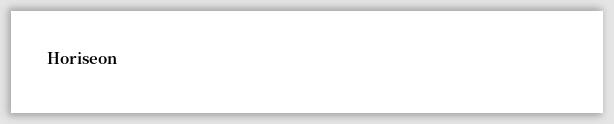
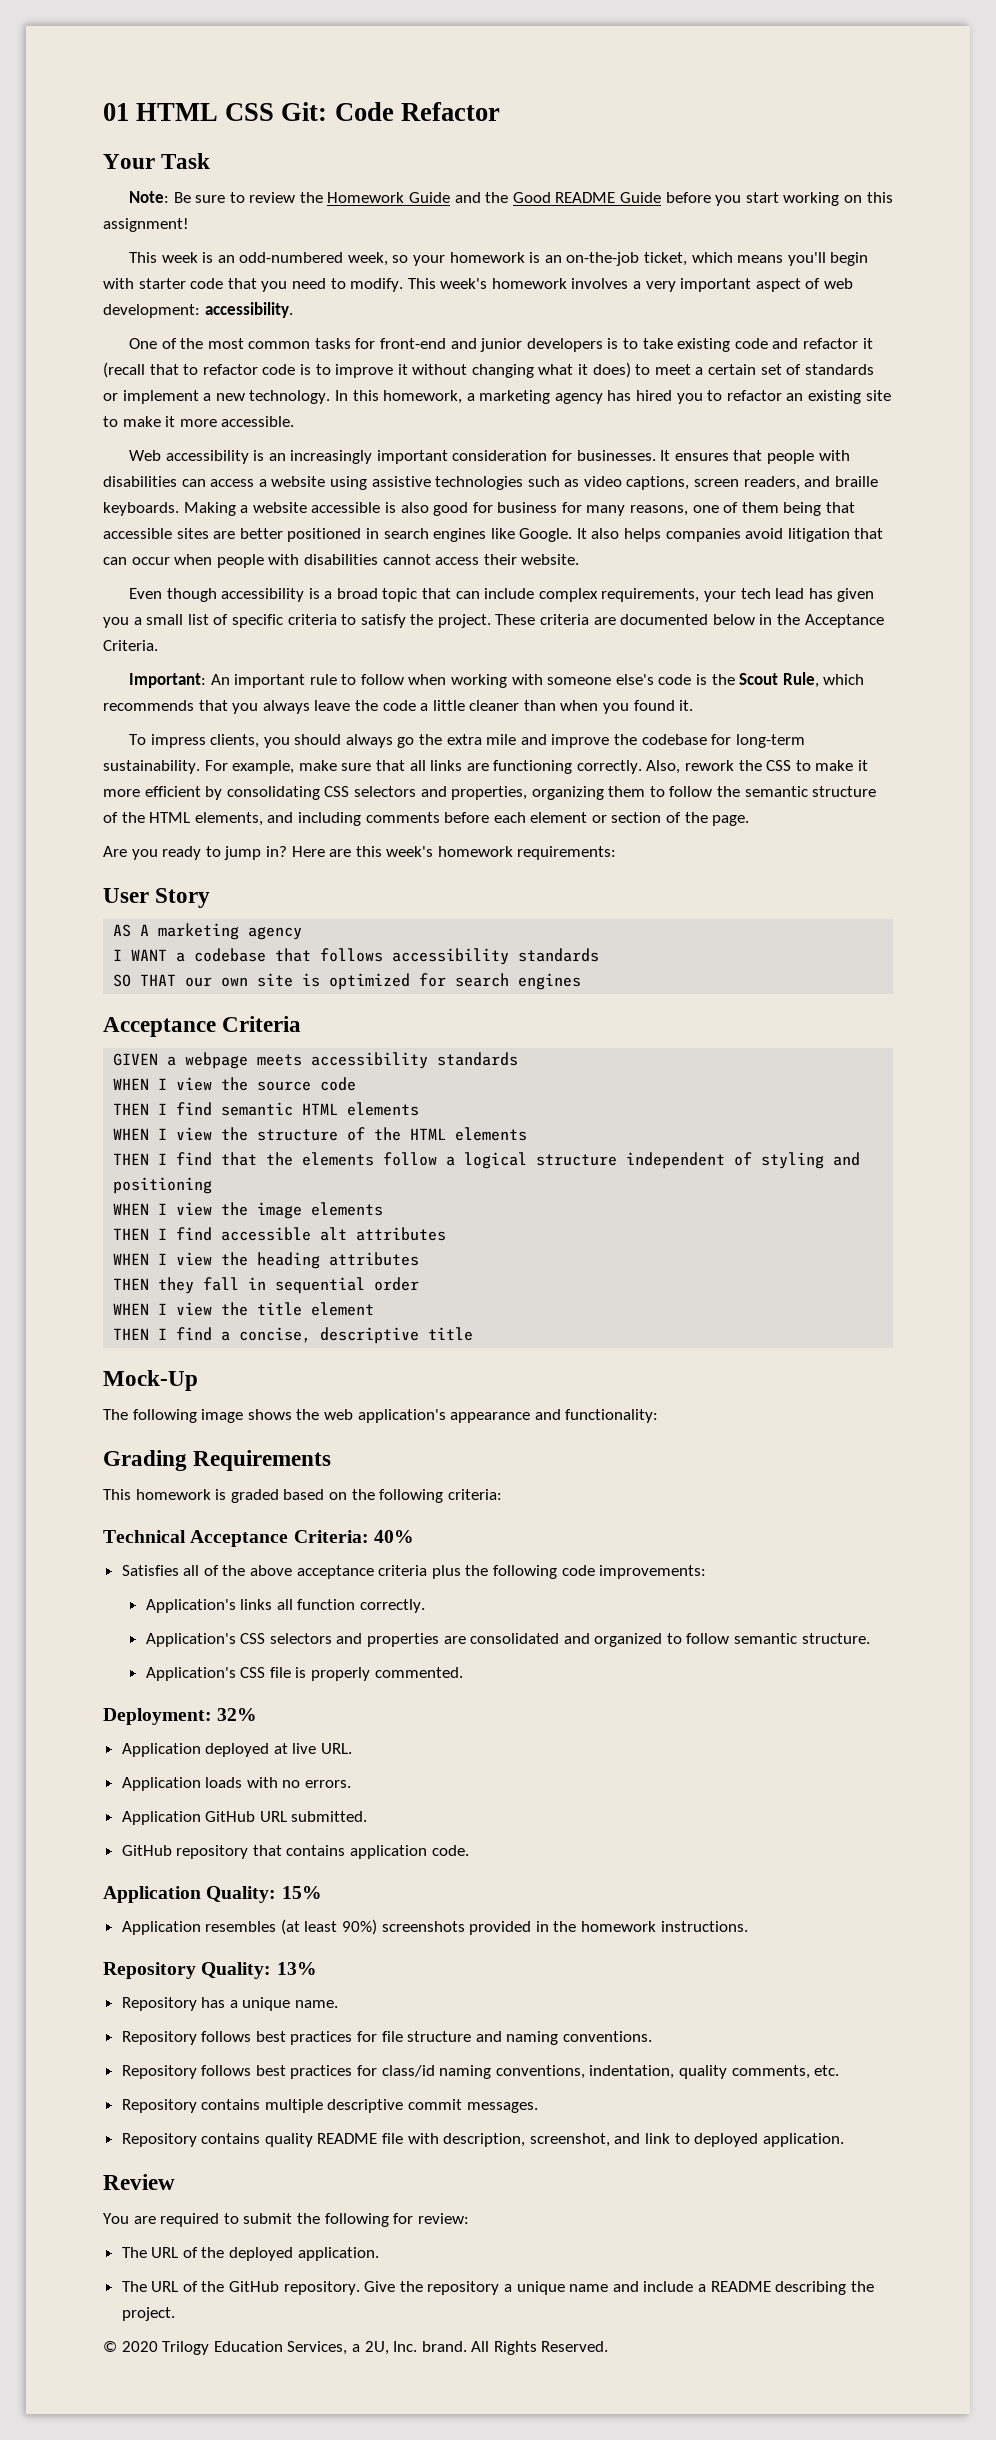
[47,52,117,64] Horiseon -> [103,102,500,121] [103,153,211,169] [128,191,893,206] [103,218,189,232] [128,252,869,266] [103,278,854,292] [103,302,293,318] [128,338,873,352] [103,362,874,378] [103,390,891,404] [103,416,295,427] [128,450,850,464] [103,476,878,490] [103,502,856,516] [103,528,884,542] [103,554,580,568] [128,588,875,602] [103,614,884,628] [103,640,158,651] [128,672,865,688] [103,700,694,714] [128,734,805,748] [103,760,869,774] [103,786,877,800] [103,812,750,826] [103,846,617,860] [103,888,211,908] [113,923,303,940] [113,948,600,965] [113,973,582,990] [103,1016,302,1037] [113,1052,519,1069] [113,1077,357,1091] [113,1102,420,1116] [113,1127,528,1141] [113,1152,861,1169] [113,1177,213,1194] [113,1202,384,1219] [113,1227,447,1241] [113,1252,420,1269] [113,1277,420,1294] [113,1302,375,1316] [113,1327,474,1344] [103,1370,198,1391] [103,1409,659,1423] [103,1450,332,1471] [103,1489,502,1503] [103,1530,414,1547] [121,1565,707,1579] [145,1599,425,1613] [145,1633,870,1647] [145,1667,463,1681] [103,1708,258,1725] [121,1743,353,1757] [121,1777,352,1791] [121,1811,368,1825] [121,1845,469,1859] [103,1886,322,1903] [121,1919,748,1935] [103,1962,317,1979] [121,1997,339,2011] [121,2031,653,2045] [121,2065,840,2079] [121,2099,538,2113] [121,2133,844,2147] [103,2174,175,2190] [103,2213,469,2227] [121,2247,379,2261] [121,2281,874,2295] [121,2307,175,2321] [103,2341,609,2355] 01 HTML CSS Git: Code Refactor // Your Task // Note: Be sure to review the Homework Guide and the Good README Guide before you start working on this assignment! // This week is an odd-numbered week, so your homework is an on-the-job ticket, which means you'll begin with starter code that you need to modify. This week's homework involves a very important aspect of web development: accessibility. // One of the most common tasks for front-end and junior developers is to take existing code and refactor it (recall that to refactor code is to improve it without changing what it does) to meet a certain set of standards or implement a new technology. In this homework, a marketing agency has hired you to refactor an existing site to make it more accessible. // Web accessibility is an increasingly important consideration for businesses. It ensures that people with disabilities can access a website using assistive technologies such as video captions, screen readers, and braille keyboards. Making a website accessible is also good for business for many reasons, one of them being that accessible sites are better positioned in search engines like Google. It also helps companies avoid litigation that can occur when people with disabilities cannot access their website. // Even though accessibility is a broad topic that can include complex requirements, your tech lead has given you a small list of specific criteria to satisfy the project. These criteria are documented below in the Acceptance Criteria. // Important: An important rule to follow when working with someone else's code is the Scout Rule, which recommends that you always leave the code a little cleaner than when you found it. // To impress clients, you should always go the extra mile and improve the codebase for long-term sustainability. For example, make sure that all links are functioning correctly. Also, rework the CSS to make it more efficient by consolidating CSS selectors and properties, organizing them to follow the semantic structure of the HTML elements, and including comments before each element or section of the page. // Are you ready to jump in? Here are this week's homework requirements: // User Story // AS A marketing agency // I WANT a codebase that follows accessibility standards // SO THAT our own site is optimized for search engines // Acceptance Criteria // GIVEN a webpage meets accessibility standards // WHEN I view the source code // THEN I find semantic HTML elements // WHEN I view the structure of the HTML elements // THEN I find that the elements follow a logical structure independent of styling and positioning // WHEN I view the image elements // THEN I find accessible alt attributes // WHEN I view the heading attributes // THEN they fall in sequential order // WHEN I view the title element // THEN I find a concise, descriptive title // Mock-Up // The following image shows the web application's appearance and functionality: // Grading Requirements // This homework is graded based on the following criteria: // Technical Acceptance Criteria: 40% // Satisfies all of the above acceptance criteria plus the following code improvements: // Application's links all function correctly. // Application's CSS selectors and properties are consolidated and organized to follow semantic structure. // Application's CSS file is properly commented. // Deployment: 32% // Application deployed at live URL. // Application loads with no errors. // Application GitHub URL submitted. // GitHub repository that contains application code. // Application Quality: 15% // Application resembles (at least 90%) screenshots provided in the homework instructions. // Repository Quality: 13% // Repository has a unique name. // Repository follows best practices for file structure and naming conventions. // Repository follows best practices for class/id naming conventions, indentation, quality comments, etc. // Repository contains multiple descriptive commit messages. // Repository contains quality README file with description, screenshot, and link to deployed application. // Review // You are required to submit the following for review: // The URL of the deployed application. // The URL of the GitHub repository. Give the repository a unique name and include a README describing the project. // © 2020 Trilogy Education Services, a 2U, Inc. brand. All Rights Reserved.

